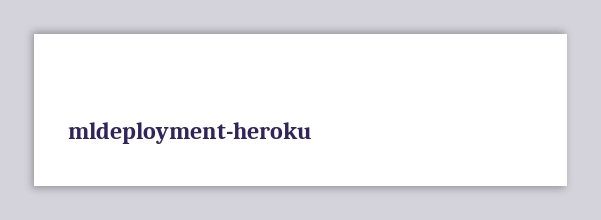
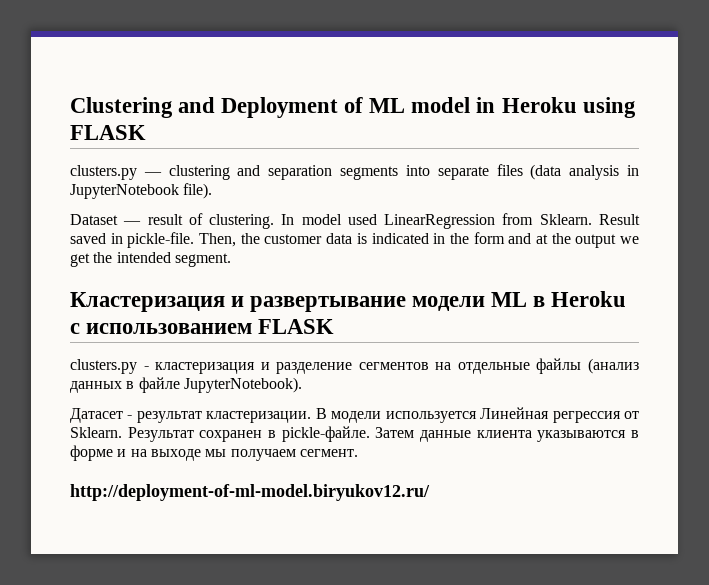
[68,122,312,144] mldeployment-heroku -> [70,97,636,118] [70,125,146,140] [70,164,639,180] [70,183,213,199] [70,213,640,229] [70,232,639,248] [70,252,231,267] [70,291,627,312] [70,319,335,334] [70,358,639,374] [70,377,302,393] [70,407,640,423] [70,426,639,442] [70,445,358,461] [70,484,430,501] Clustering and Deployment of ML model in Heroku using FLASK // clusters.py — clustering and separation segments into separate files (data analysis in JupyterNotebook file). // Dataset — result of clustering. In model used LinearRegression from Sklearn. Result saved in pickle-file. Then, the customer data is indicated in the form and at the output we get the intended segment. // Кластеризация и развертывание модели ML в Heroku с использованием FLASK // clusters.py - кластеризация и разделение сегментов на отдельные файлы (анализ данных в файле JupyterNotebook). // Датасет - результат кластеризации. В модели используется Линейная регрессия от Sklearn. Результат сохранен в pickle-файле. Затем данные клиента указываются в форме и на выходе мы получаем сегмент. // http://deployment-of-ml-model.biryukov12.ru/

